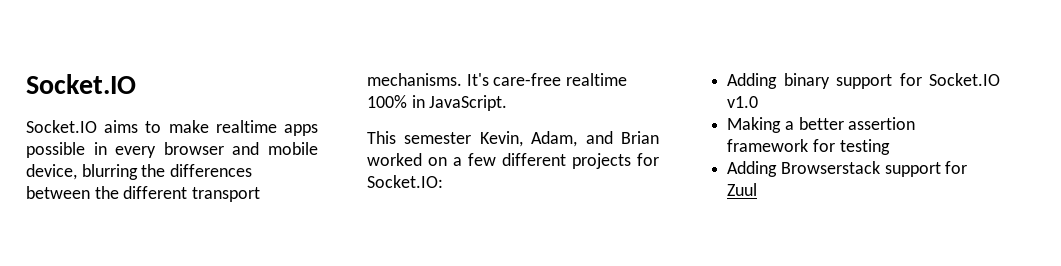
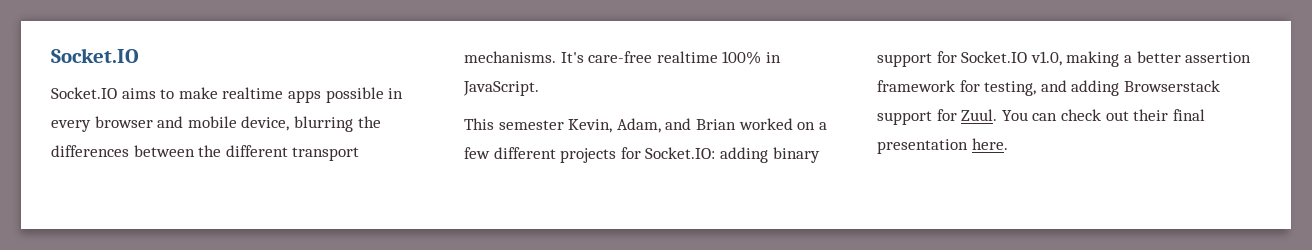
[727,73,778,89] // Adding -> [719,147,768,163] adding
[727,96,759,108] [727,117,782,133] v1.0 // Making -> [1030,51,1120,67] v1.0, making
[839,139,890,155] [727,161,968,177] [727,183,758,196] testing // Adding Browserstack support for Zuul -> [984,80,1220,96] [877,109,1205,125] [877,138,1008,154] testing, and adding Browserstack support for Zuul. You can check out their final presentation here.

